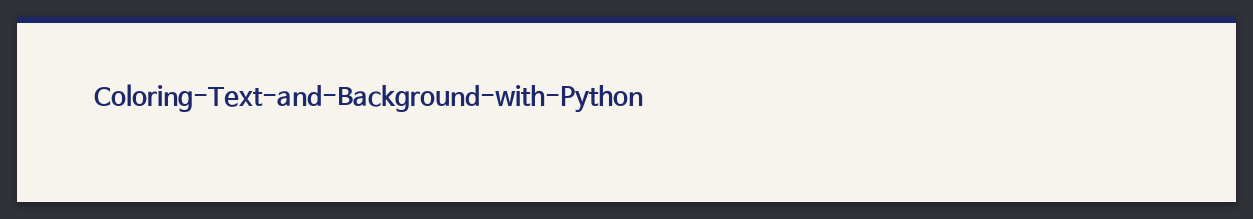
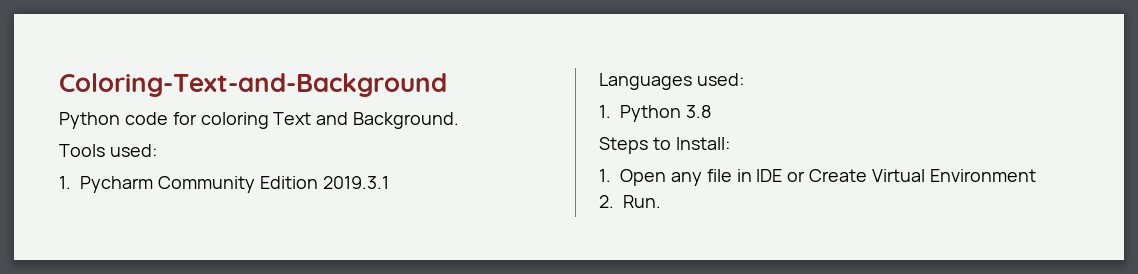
[94,84,643,113] Coloring-Text-and-Background-with-Python -> [59,73,447,97] [59,112,460,129] [59,144,157,157] [59,176,389,193] [599,73,744,90] [599,105,711,122] [599,137,730,154] [599,169,1036,186] [599,195,661,208] Coloring-Text-and-Background // Python code for coloring Text and Background. // Tools used: // 1. Pycharm Community Edition 2019.3.1 // Languages used: // 1. Python 3.8 // Steps to Install: // 1. Open any file in IDE or Create Virtual Environment // 2. Run.

